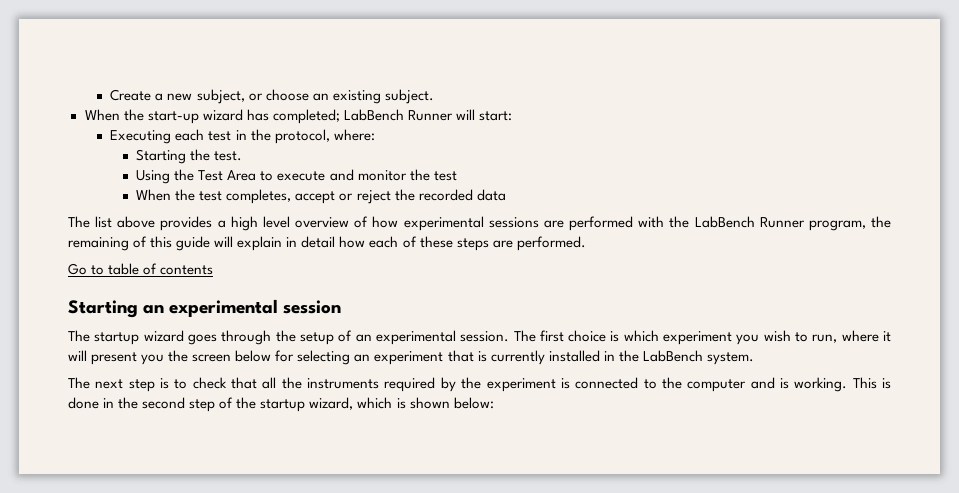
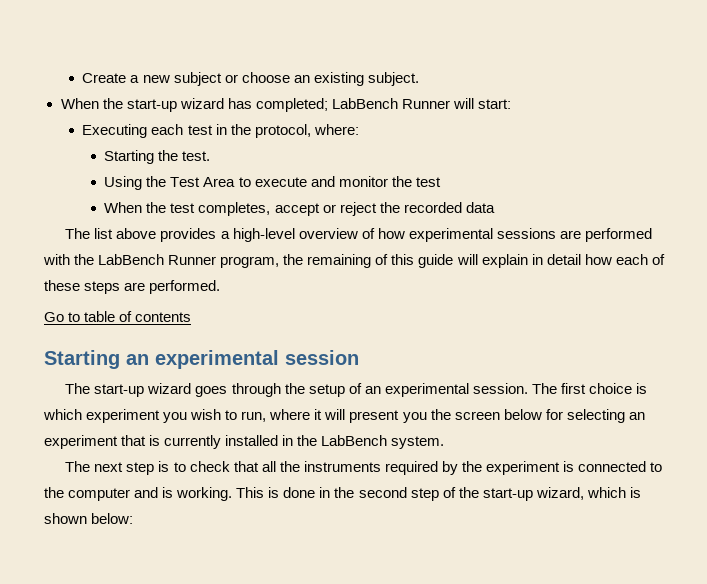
[196,89,245,104] subject, -> [173,72,222,86] subject
[230,216,290,231] high level -> [232,228,295,242] high-level
[94,332,140,345] startup -> [94,384,145,397] start-up
[260,399,306,412] startup -> [482,488,533,501] start-up

